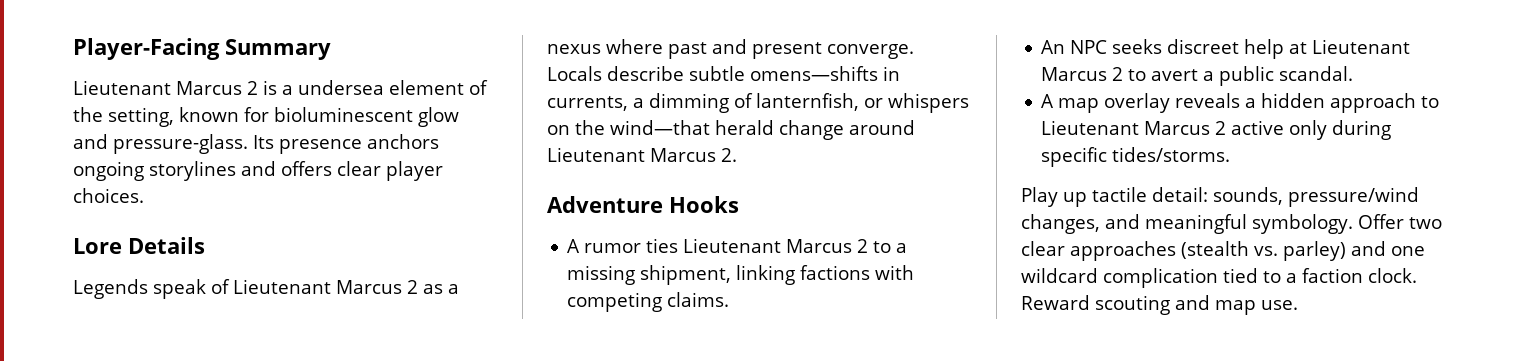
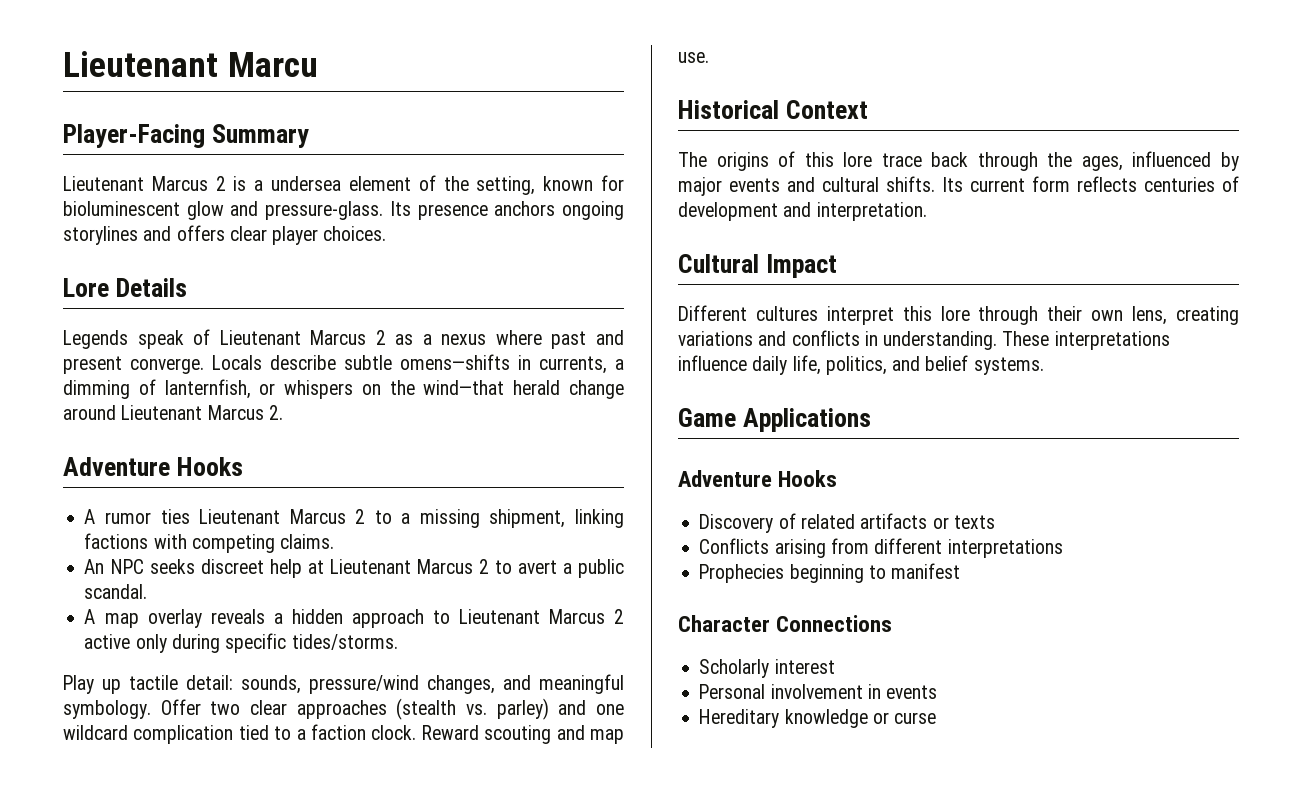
(73, 49) none -> [63,51,318,77] Lieutenant Marcu //
(1298, 305) none -> [678,100,869,119] [678,151,1239,171] [678,176,1239,196] [678,202,927,221] [678,254,838,278] [678,305,1239,325] [678,330,1170,350] [678,355,1044,375] [678,408,872,432] [678,470,838,487] [699,513,995,533] [699,538,1063,558] [699,563,961,583] [678,615,893,632] [699,659,835,678] [699,684,938,699] [699,709,937,728] // Historical Context // The origins of this lore trace back through the ages, influenced by major events and cultural shifts. Its current form reflects centuries of development and interpretation. // Cultural Impact // Different cultures interpret this lore through their own lens, creating variations and conflicts in understanding. These interpretations influence daily life, politics, and belief systems. // Game Applications // Adventure Hooks // Discovery of related artifacts or texts // Conflicts arising from different interpretations // Prophecies beginning to manifest // Character Connections // Scholarly interest // Personal involvement in events // Hereditary knowledge or curse

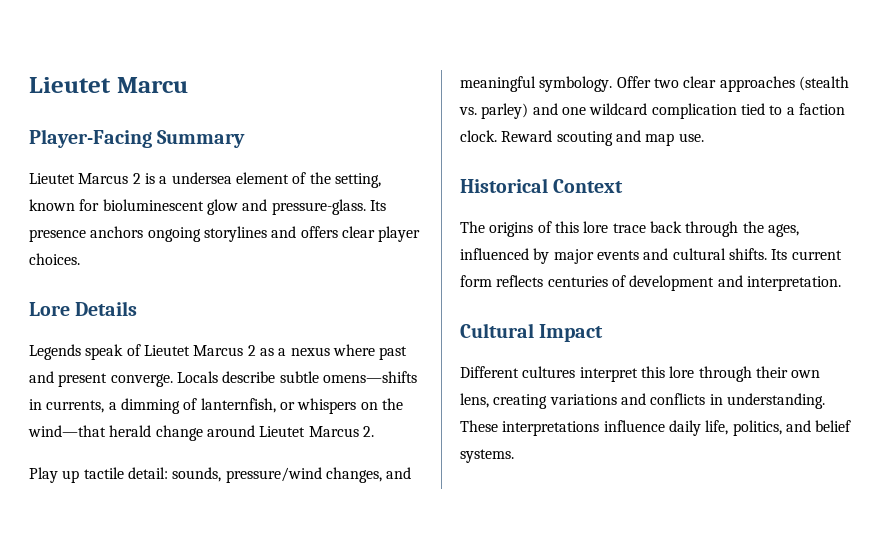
[63,51,218,77] Lieutenant -> [29,77,111,93] Lieutet
[63,176,144,191] Lieutenant -> [29,173,75,184] Lieutet
[219,330,301,345] Lieutenant -> [143,345,190,356] Lieutet
[121,405,203,420] Lieutenant -> [259,426,306,437] Lieutet
[63,457,244,476] [84,509,624,528] [84,533,335,553] [84,559,624,578] [84,584,148,599] [84,609,624,628] [84,633,398,653] // Adventure Hooks // A rumor ties Lieutenant Marcus 2 to a missing shipment, linking factions with competing claims. // An NPC seeks discreet help at Lieutenant Marcus 2 to avert a public scandal. // A map overlay reveals a hidden approach to Lieutenant Marcus 2 active only during specific tides/storms. -> (374, 431) none
[678,408,872,432] [678,470,838,487] [699,513,995,533] [699,538,1063,558] [699,563,961,583] [678,615,893,632] [699,659,835,678] [699,684,938,699] [699,709,937,728] // Game Applications // Adventure Hooks // Discovery of related artifacts or texts // Conflicts arising from different interpretations // Prophecies beginning to manifest // Character Connections // Scholarly interest // Personal involvement in events // Hereditary knowledge or curse -> (514, 456) none

